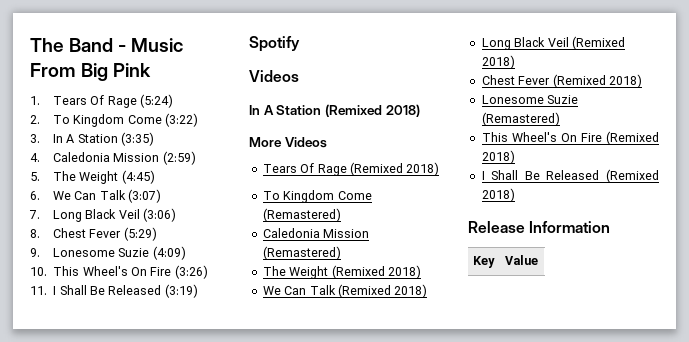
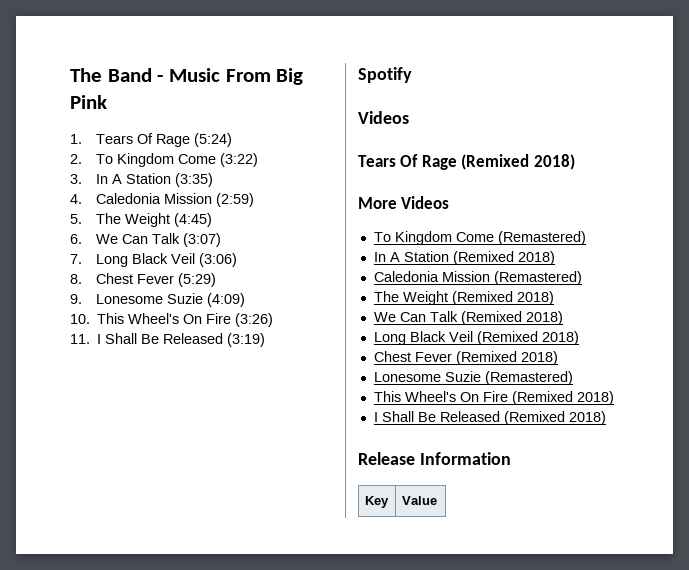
[249,105,322,115] In A Station -> [358,154,457,170] Tears Of Rage
[262,162,440,176] // Tears Of Rage (Remixed 2018) -> (450, 202) none
(341, 215) none -> [373,251,555,265] // In A Station (Remixed 2018)

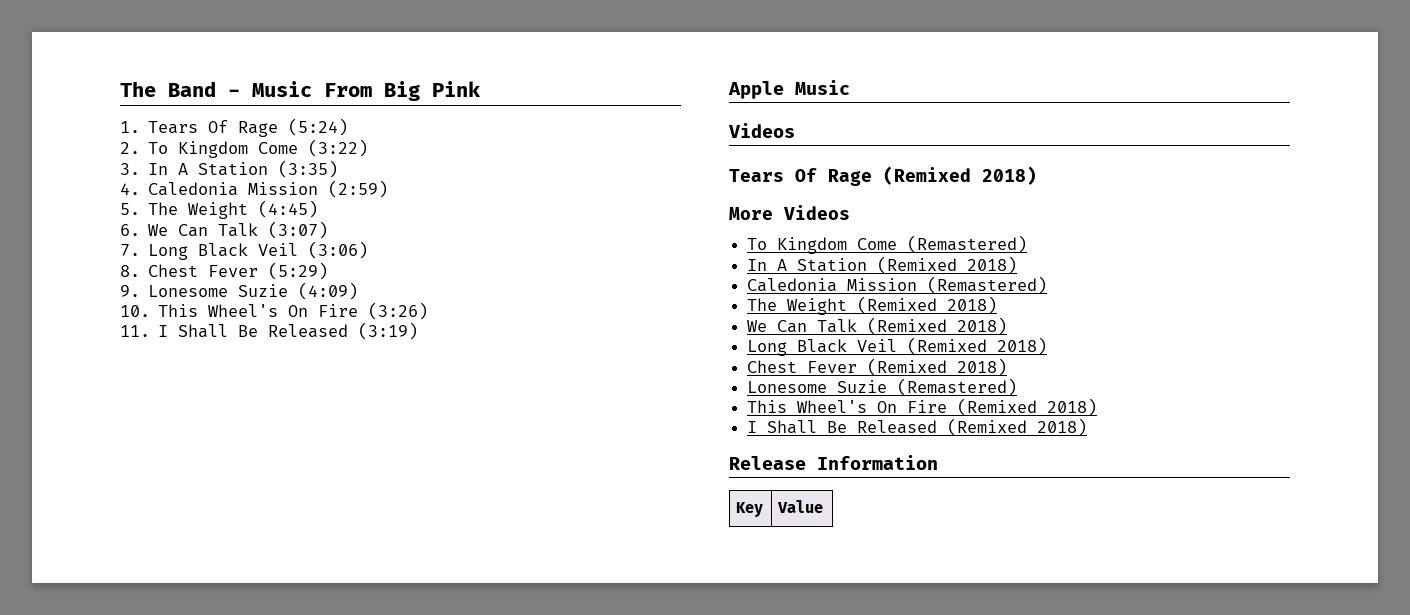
[358,67,412,83] Spotify -> [728,80,850,99] Apple Music

